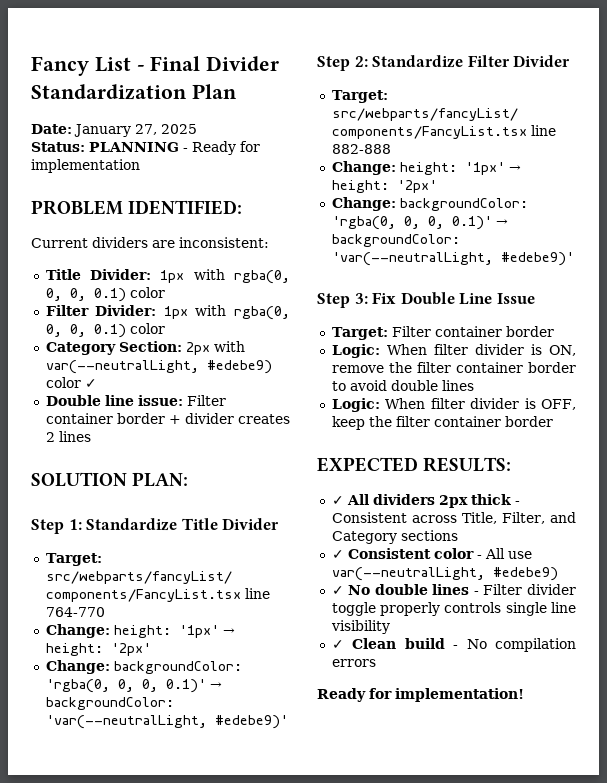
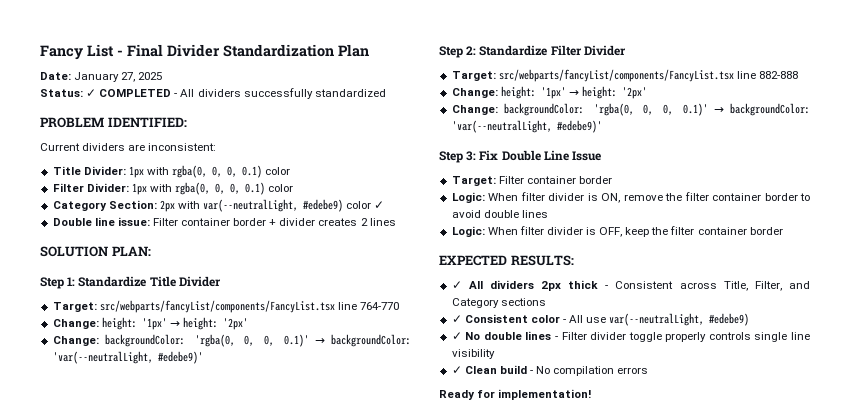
[89,141,260,155] [31,159,140,173] PLANNING - Ready for implementation -> [86,88,386,99] ✓ COMPLETED - All dividers successfully standardized

